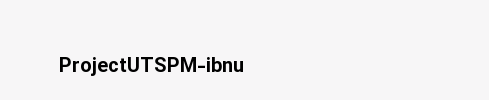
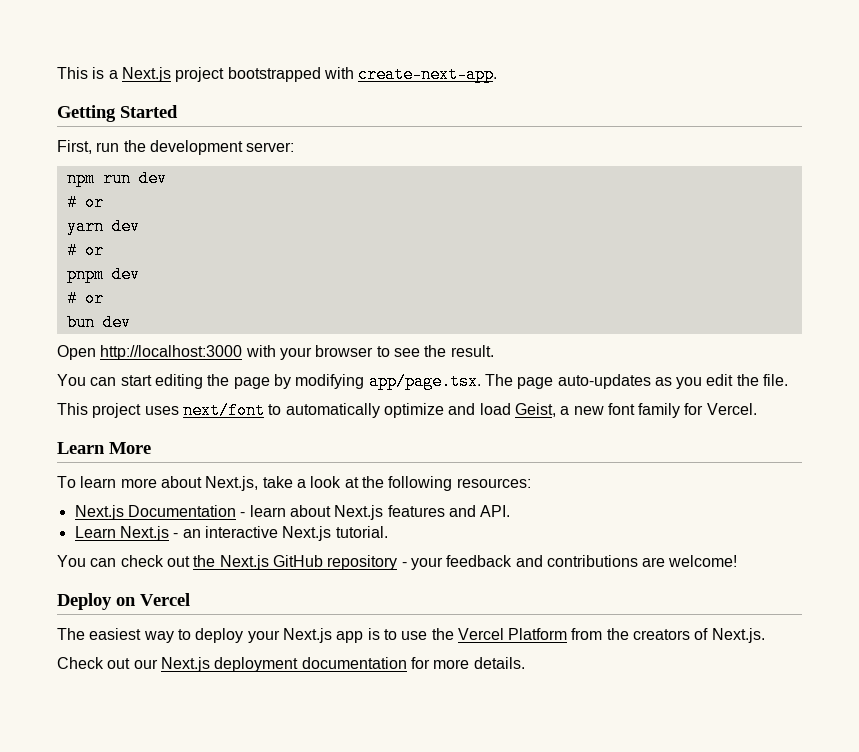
[59,57,244,76] ProjectUTSPM-ibnu -> [57,66,498,83] [57,105,178,122] [57,140,295,155] [66,170,167,187] [66,194,104,211] [66,218,140,235] [66,242,104,259] [66,266,140,283] [66,290,104,307] [66,314,131,331] [57,345,494,360] [57,373,789,390] [57,402,757,419] [57,442,151,454] [57,476,531,491] [74,505,511,520] [74,526,388,541] [57,555,738,570] [57,593,190,610] [57,628,765,643] [57,657,525,672] This is a Next.js project bootstrapped with create-next-app. // Getting Started // First, run the development server: // npm run dev // # or // yarn dev // # or // pnpm dev // # or // bun dev // Open http://localhost:3000 with your browser to see the result. // You can start editing the page by modifying app/page.tsx. The page auto-updates as you edit the file. // This project uses next/font to automatically optimize and load Geist, a new font family for Vercel. // Learn More // To learn more about Next.js, take a look at the following resources: // Next.js Documentation - learn about Next.js features and API. // Learn Next.js - an interactive Next.js tutorial. // You can check out the Next.js GitHub repository - your feedback and contributions are welcome! // Deploy on Vercel // The easiest way to deploy your Next.js app is to use the Vercel Platform from the creators of Next.js. // Check out our Next.js deployment documentation for more details.

